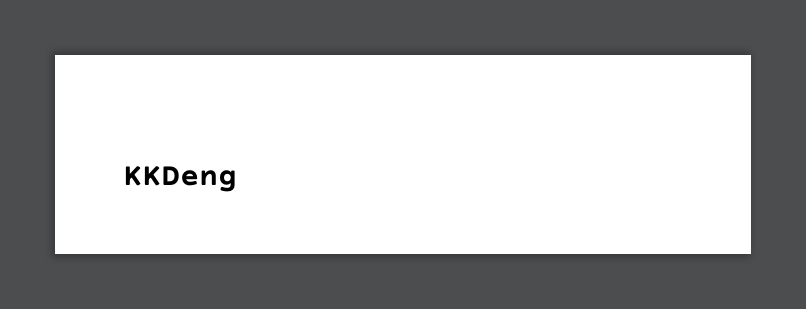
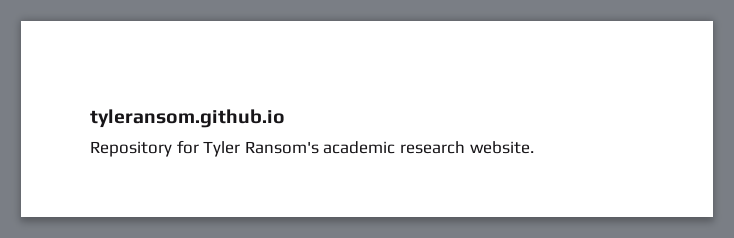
[123,165,237,192] KKDeng -> [90,109,285,128] [90,140,534,157] tyleransom.github.io // Repository for Tyler Ransom's academic research website.

